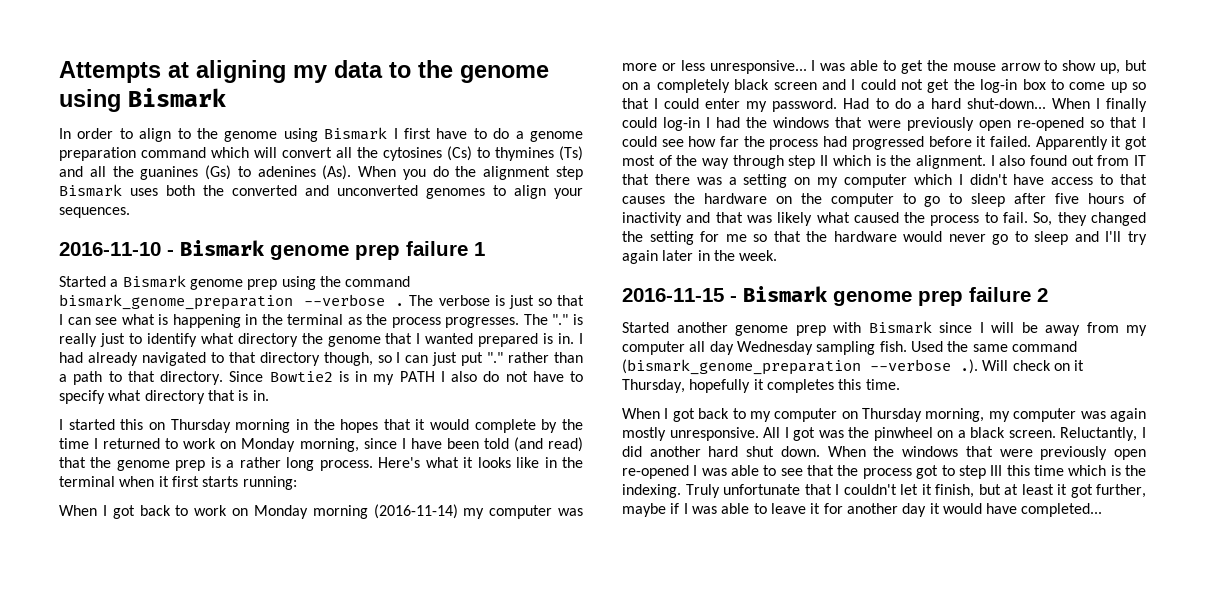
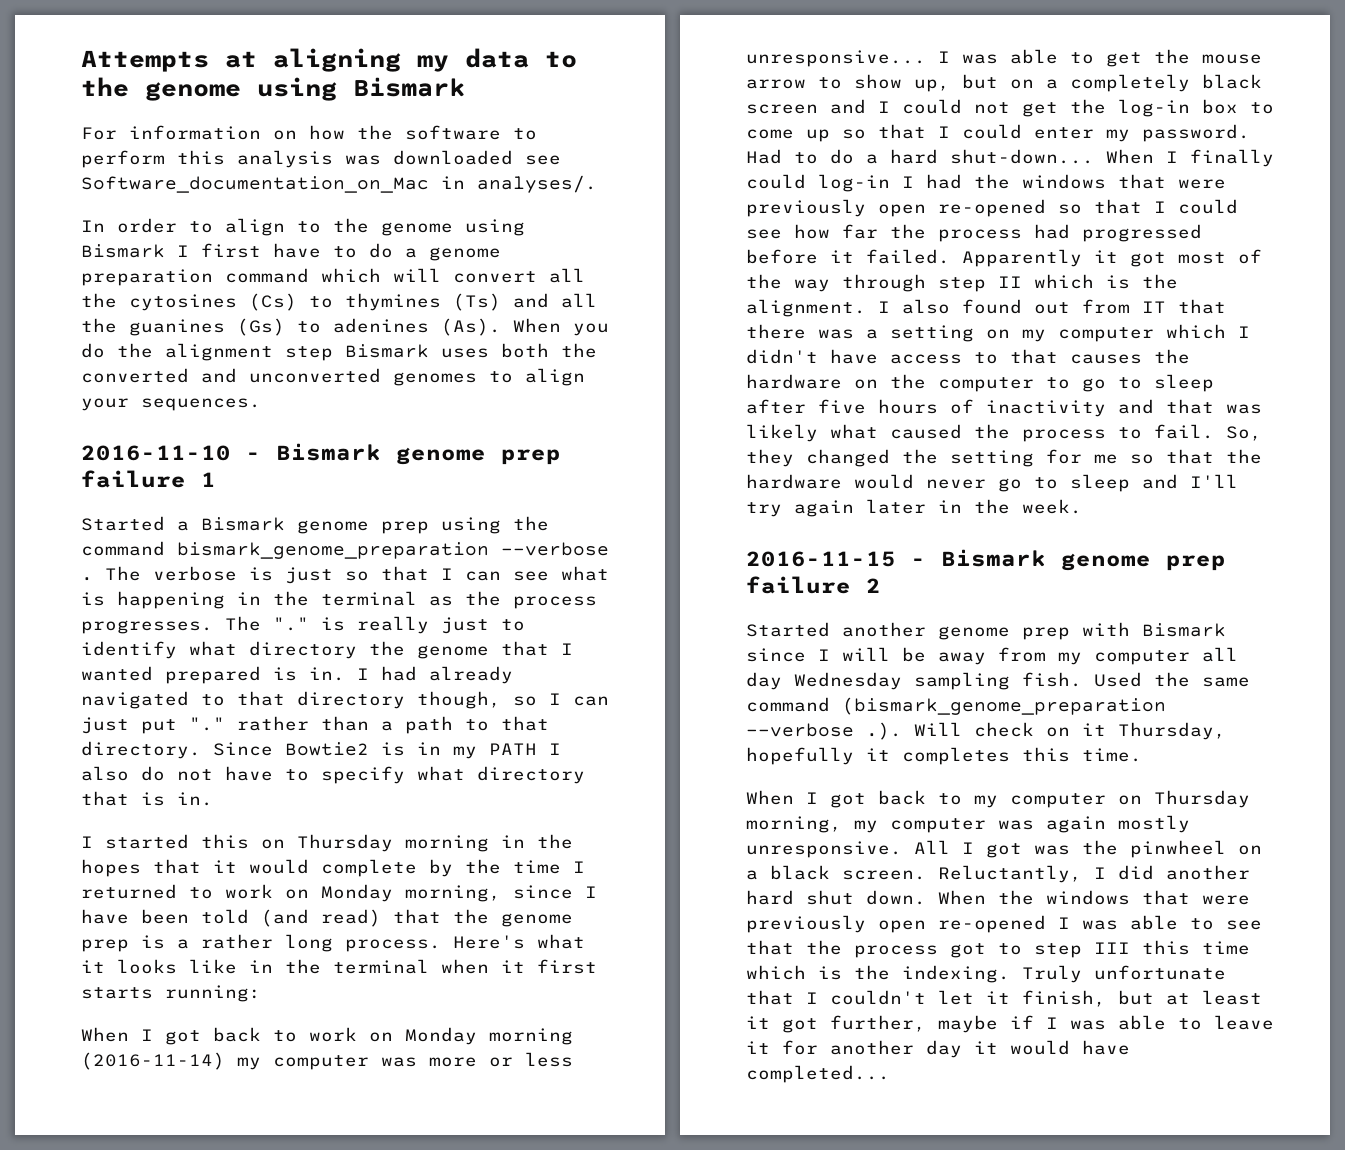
(226, 97) none -> [81,125,537,140] [81,150,561,168] [81,175,597,193] // For information on how the software to perform this analysis was downloaded see Software_documentation_on_Mac in analyses/.

